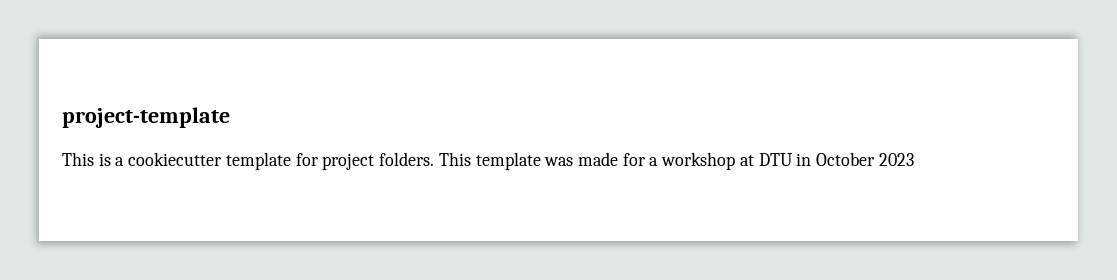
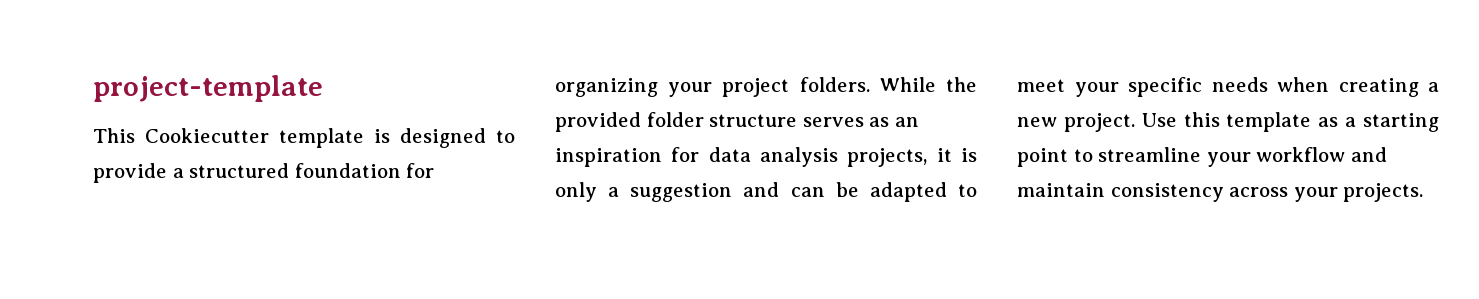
[98,152,914,170] is a cookiecutter template for project folders. This template was made for a workshop at DTU in October 2023 -> [145,128,515,148] [93,163,435,183] [555,77,977,97] [555,112,919,132] [555,147,977,167] [555,182,977,202] [1017,77,1439,97] [1017,112,1439,132] [1017,147,1387,167] [1017,183,1424,202] Cookiecutter template is designed to provide a structured foundation for organizing your project folders. While the provided folder structure serves as an inspiration for data analysis projects, it is only a suggestion and can be adapted to meet your specific needs when creating a new project. Use this template as a starting point to streamline your workflow and maintain consistency across your projects.

